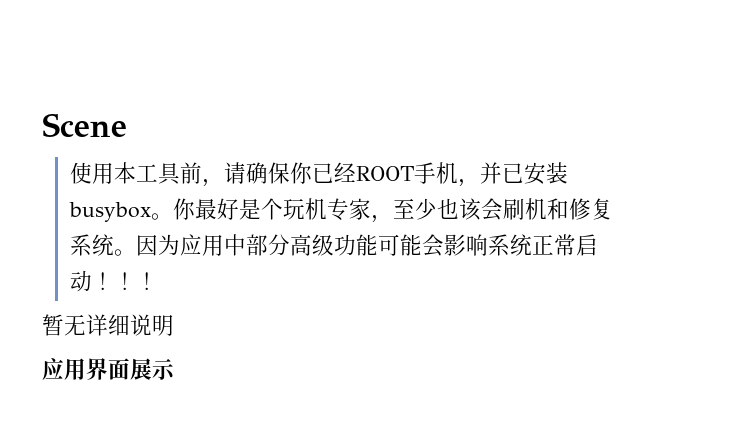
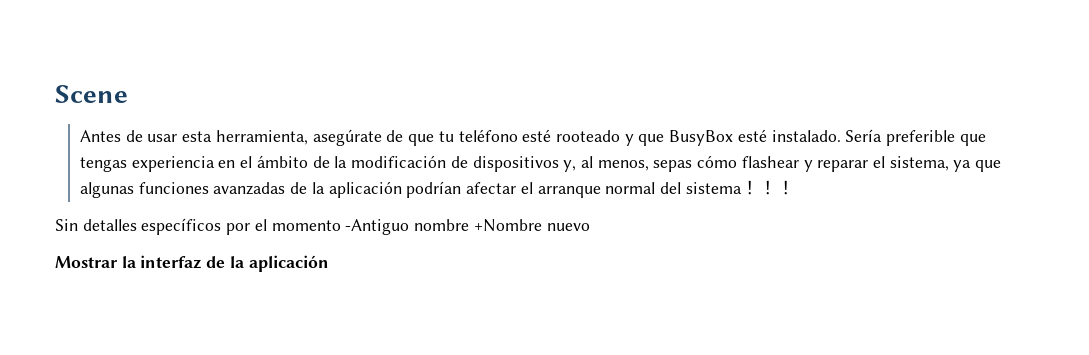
[70,162,569,187] [69,198,614,223] [70,234,599,257] [70,270,159,292] [42,314,174,336] [42,358,175,380] 使用本工具前，请确保你已经ROOT手机，并已安装busybox。你最好是个玩机专家，至少也该会刷机和修复系统。因为应用中部分高级功能可能会影响系统正常启动！！！ // 暂无详细说明 // 应用界面展示 -> [79,129,986,146] [79,155,1002,172] [79,180,795,198] [55,218,590,235] [55,255,329,272] Antes de usar esta herramienta, asegúrate de que tu teléfono esté rooteado y que BusyBox esté instalado. Sería preferible que tengas experiencia en el ámbito de la modificación de dispositivos y, al menos, sepas cómo flashear y reparar el sistema, ya que algunas funciones avanzadas de la aplicación podrían afectar el arranque normal del sistema！！！ // Sin detalles específicos por el momento -Antiguo nombre +Nombre nuevo // Mostrar la interfaz de la aplicación

